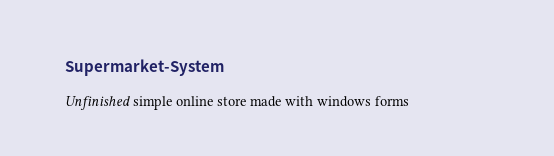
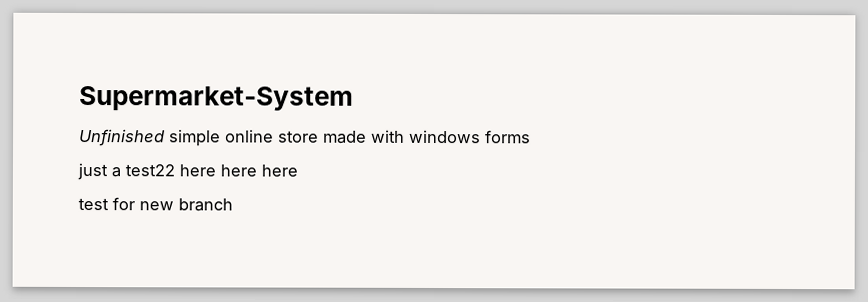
(409, 101) none -> [77,163,298,181] [78,197,233,212] // just a test22 here here here // test for new branch

